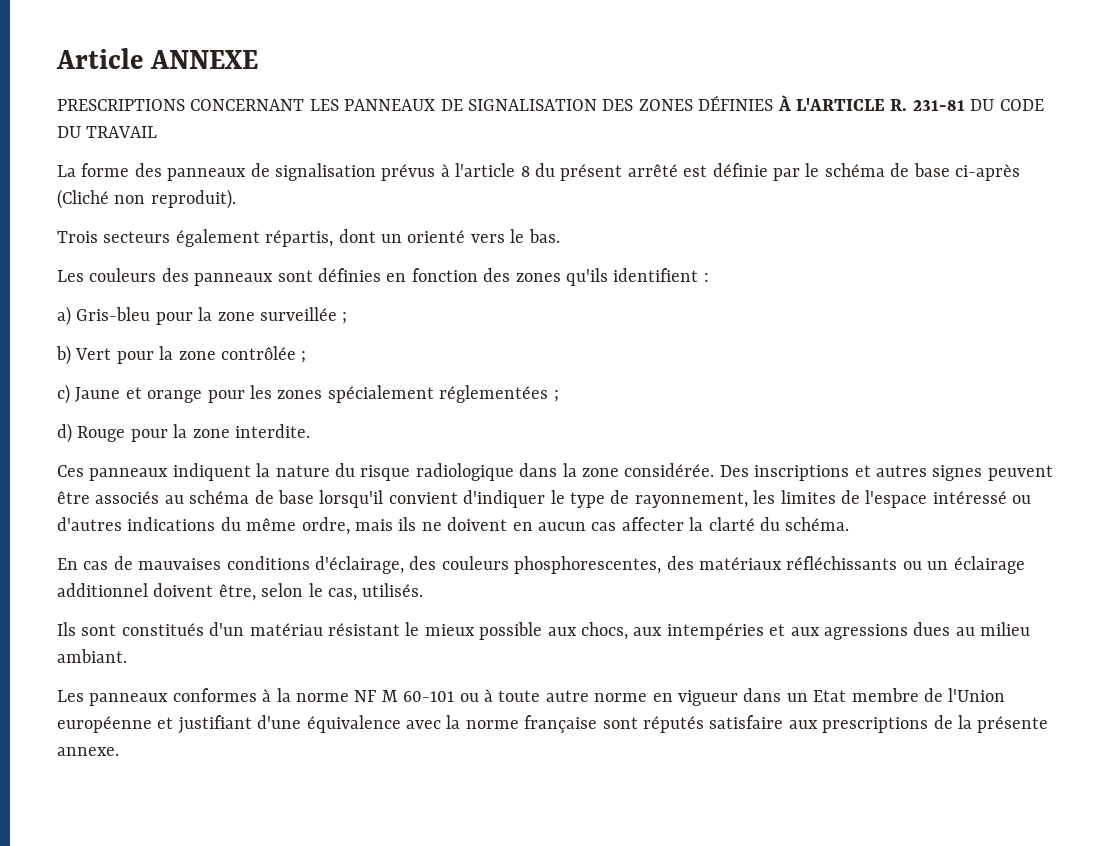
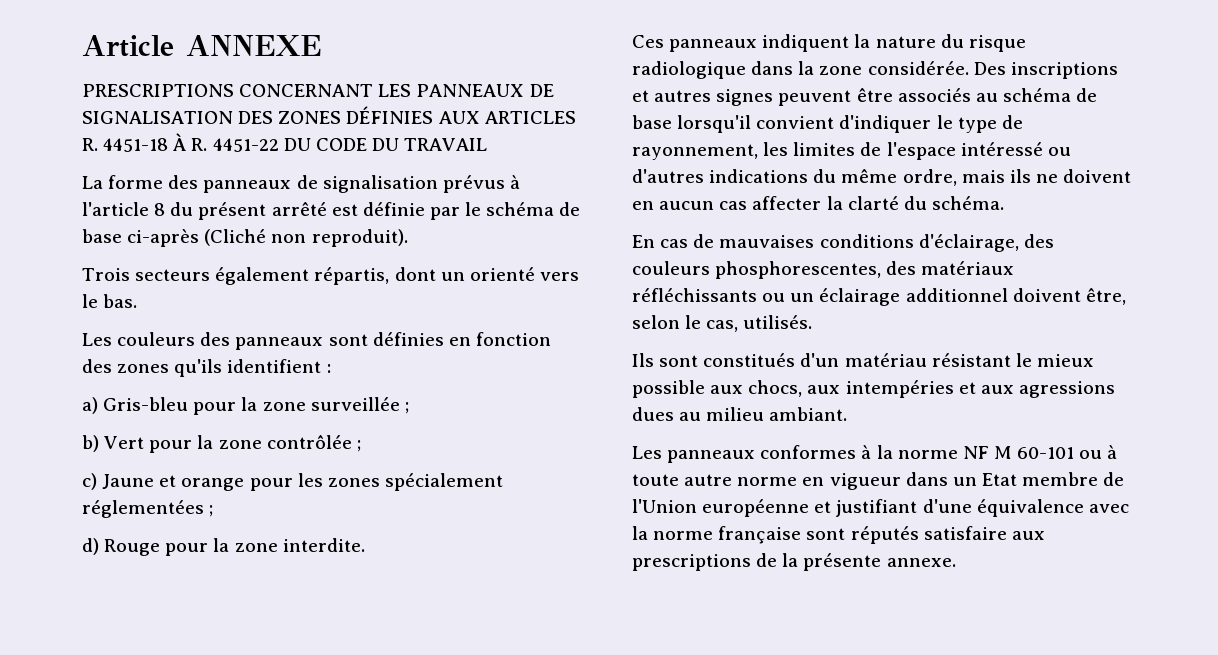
[777,95,965,111] À L'ARTICLE R. 231-81 -> [438,111,576,124] [82,133,279,152] AUX ARTICLES R. 4451-18 À R. 4451-22

